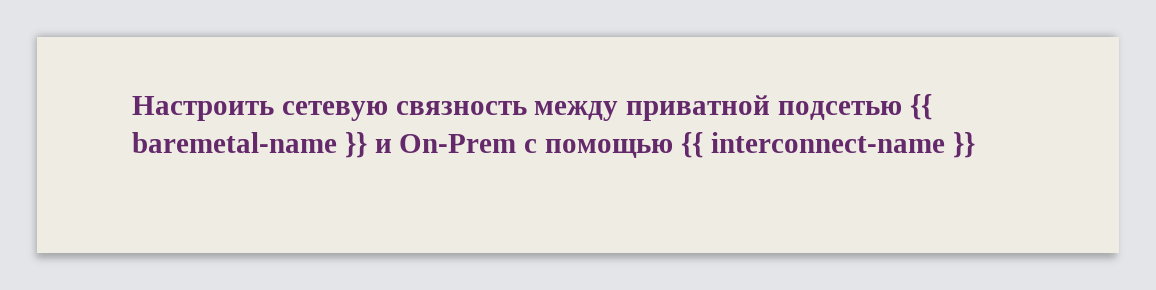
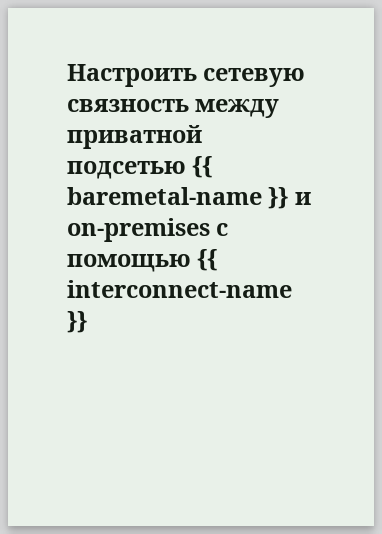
[399,134,517,153] On-Prem -> [67,218,210,242] on-premises

